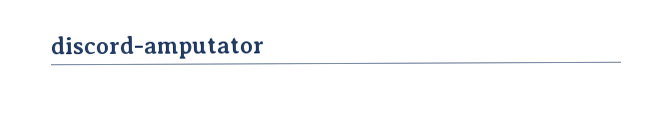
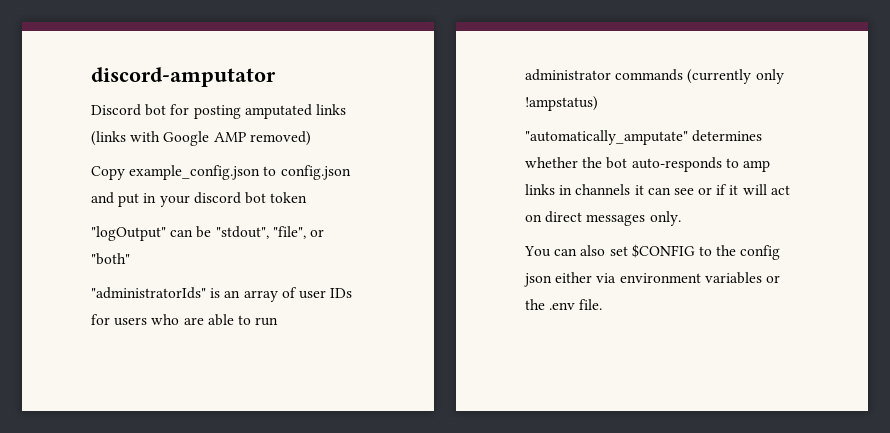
(264, 47) none -> [91,104,346,119] [91,131,311,146] [91,165,351,180] [91,192,308,207] [91,226,324,241] [91,253,130,265] [91,287,353,302] [91,314,279,326] [525,69,784,84] [525,96,598,111] [525,130,763,145] [525,157,770,172] [525,184,790,195] [525,211,681,226] [524,244,781,260] [524,272,780,287] [525,299,603,310] // Discord bot for posting amputated links (links with Google AMP removed) // Copy example_config.json to config.json and put in your discord bot token // "logOutput" can be "stdout", "file", or "both" // "administratorIds" is an array of user IDs for users who are able to run administrator commands (currently only !ampstatus) // "automatically_amputate" determines whether the bot auto-responds to amp links in channels it can see or if it will act on direct messages only. // You can also set $CONFIG to the config json either via environment variables or the .env file.

